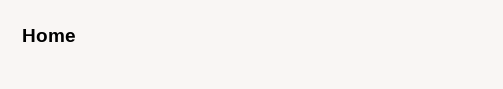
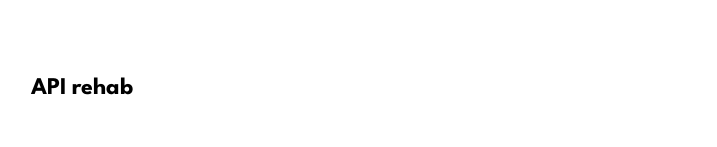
[22,29,76,42] Home -> [30,77,134,95] API rehab

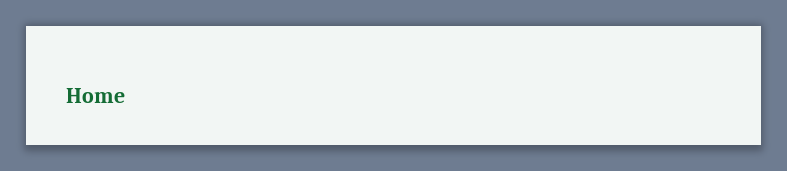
[30,77,134,95] API rehab -> [66,88,125,103] Home

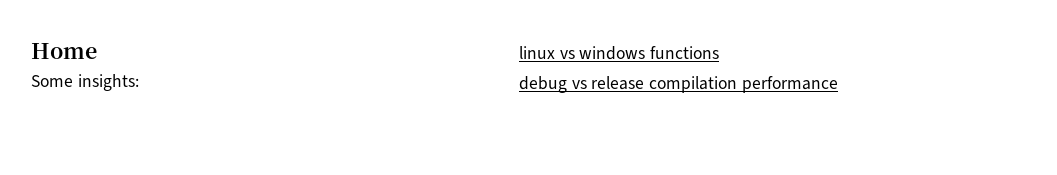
(125, 95) none -> [31,74,139,91] [519,46,720,60] [519,76,838,93] // Some insights: // linux vs windows functions // debug vs release compilation performance

